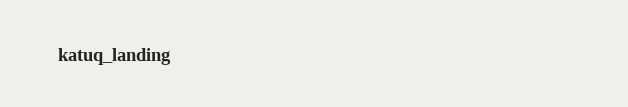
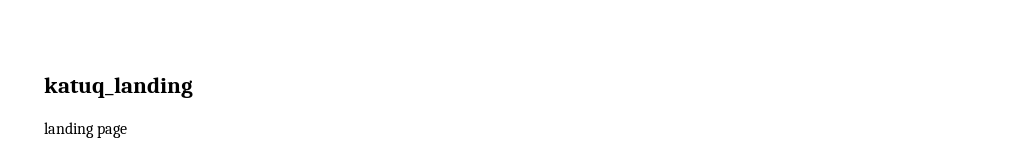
(171, 56) none -> [44,122,128,138] // landing page

